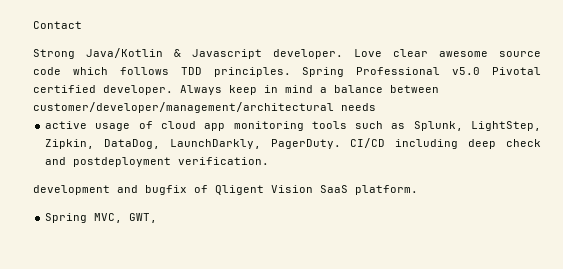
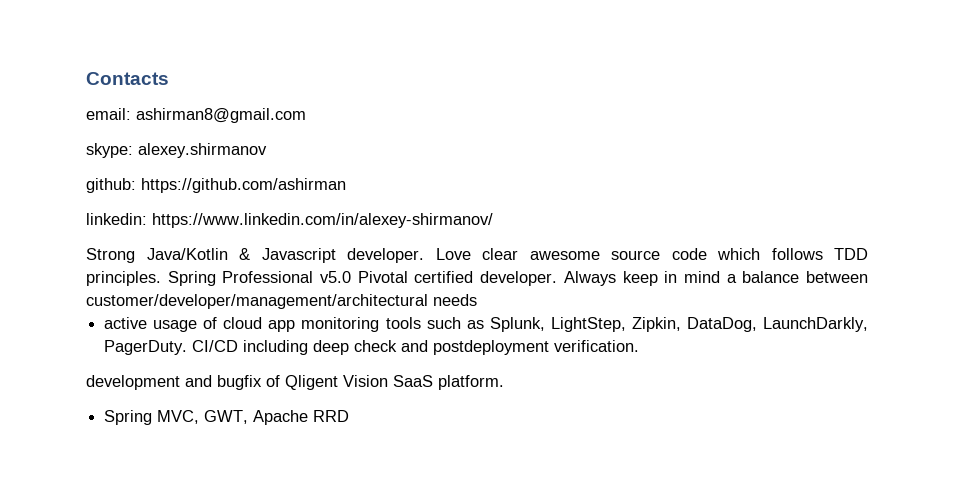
[33,21,82,29] Contact -> [86,72,169,85] [86,108,306,123] [86,143,267,158] [86,178,346,193] [86,213,493,228] Contacts // email: ashirman8@gmail.com // skype: alexey.shirmanov // github: https://github.com/ashirman // linkedin: https://www.linkedin.com/in/alexey-shirmanov/
(158, 218) none -> [253,410,350,425] Apache RRD

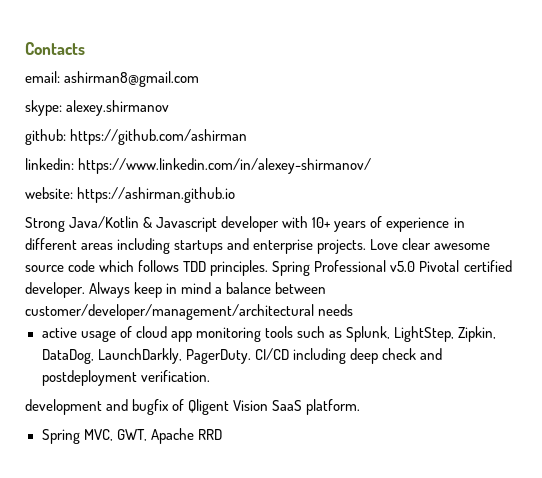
(493, 220) none -> [25,187,236,203] // website: https://ashirman.github.io
[347,248,424,263] developer. -> [221,216,465,232] [25,238,367,254] developer with 10+ years of experience in different areas including startups and enterprise projects.

